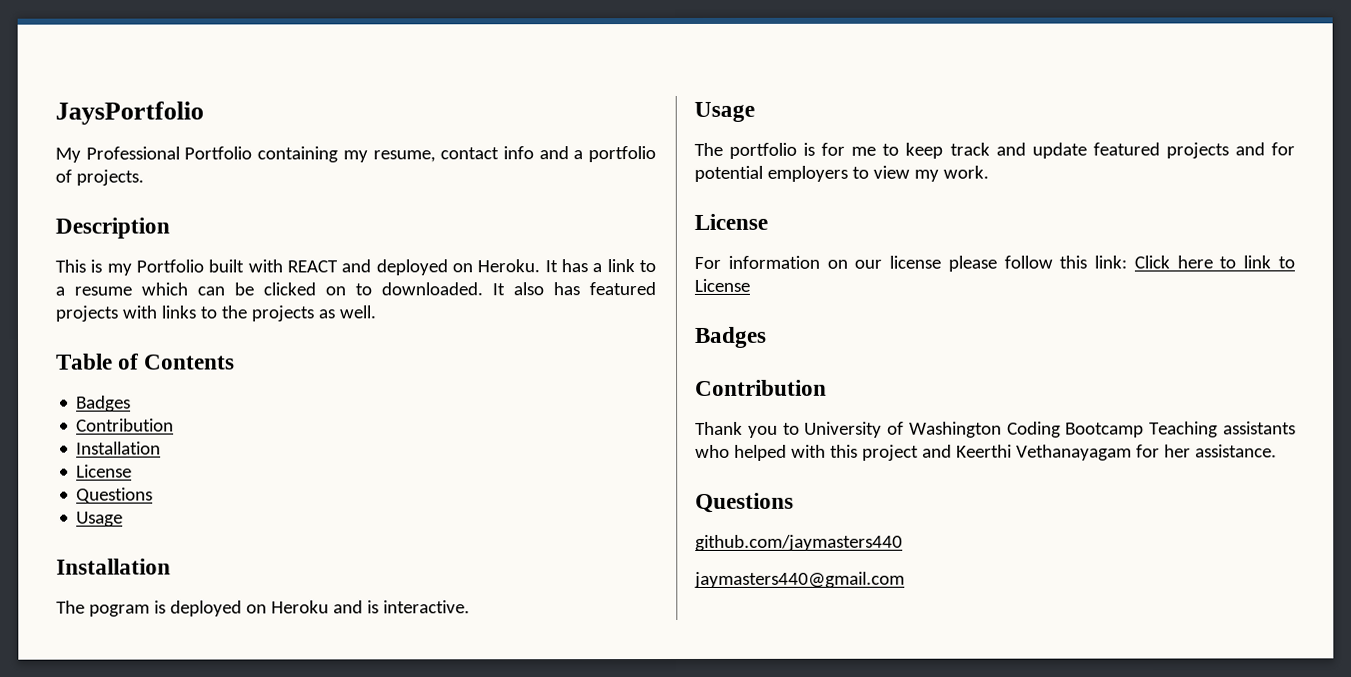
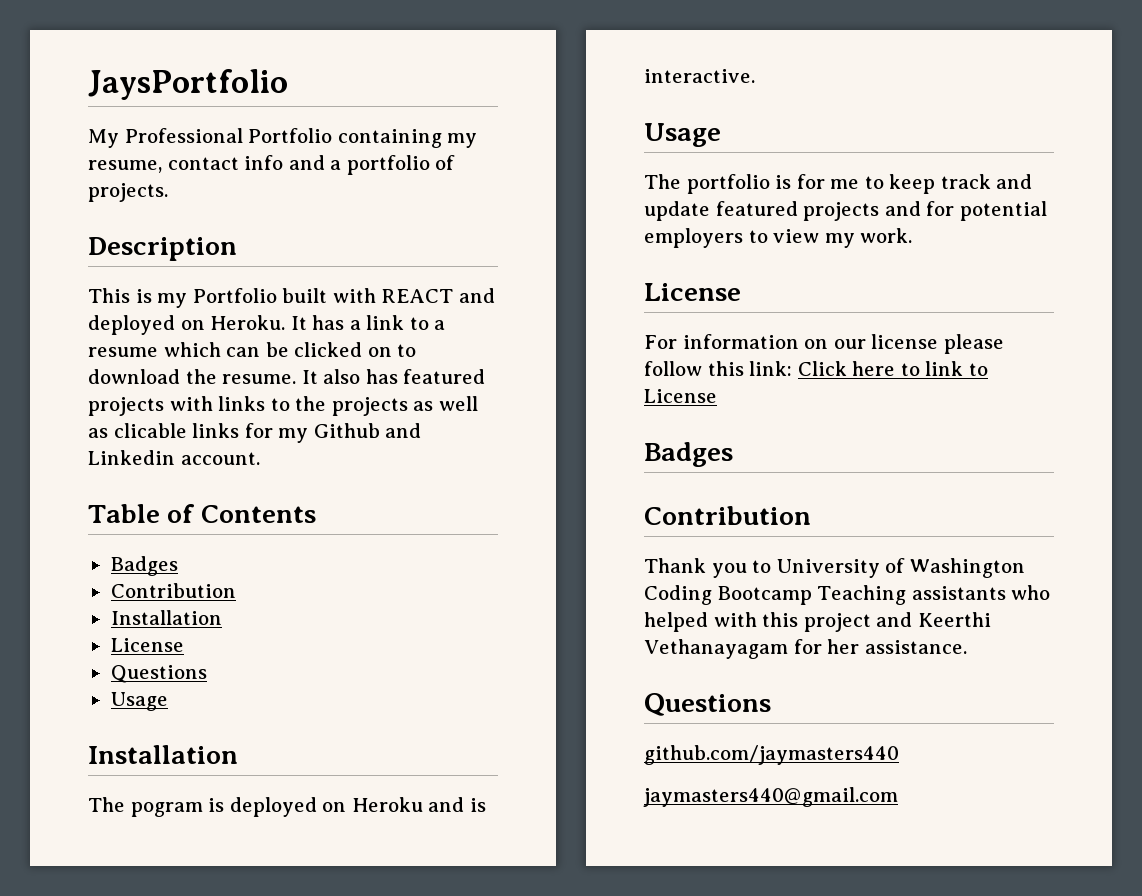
[381,282,483,296] downloaded. -> [88,369,297,384] download the resume.
[338,305,376,319] well. -> [438,396,478,411] [88,423,422,443] [88,450,260,465] well as clicable links for my Github and Linkedin account.

